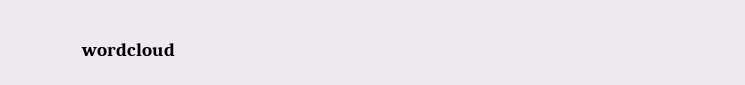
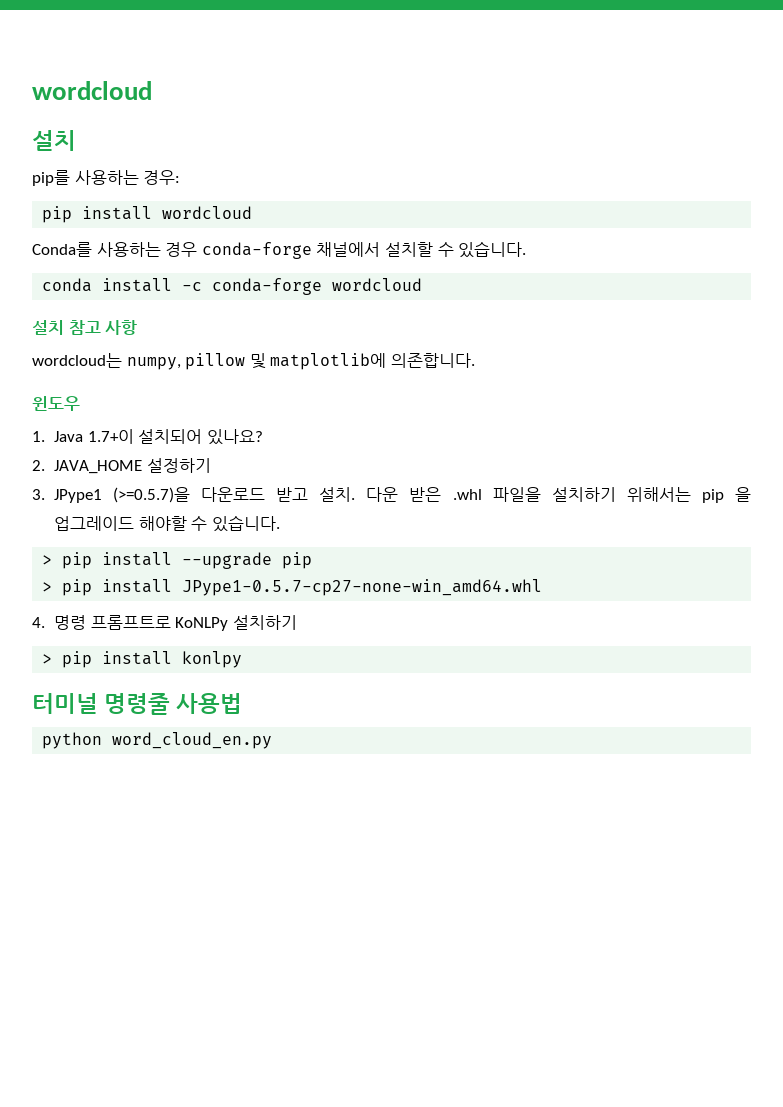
[81,43,175,56] wordcloud -> [32,81,152,100] [32,130,76,151] [32,170,181,186] [42,206,253,223] [32,241,527,259] [42,278,423,295] [32,320,138,335] [32,353,475,370] [32,396,80,411] [32,429,263,445] [32,458,211,474] [32,487,751,503] [53,515,280,532] [42,552,313,569] [42,579,543,596] [32,615,297,631] [42,651,243,668] [32,693,243,715] [42,732,273,749] wordcloud // 설치 // pip를 사용하는 경우: // pip install wordcloud // Conda를 사용하는 경우 conda-forge 채널에서 설치할 수 있습니다. // conda install -c conda-forge wordcloud // 설치 참고 사항 // wordcloud는 numpy, pillow 및 matplotlib에 의존합니다. // 윈도우 // 1. Java 1.7+이 설치되어 있나요? // 2. JAVA_HOME 설정하기 // 3. JPype1 (>=0.5.7)을 다운로드 받고 설치. 다운 받은 .whl 파일을 설치하기 위해서는 pip 을 업그레이드 해야할 수 있습니다. // > pip install --upgrade pip // > pip install JPype1-0.5.7-cp27-none-win_amd64.whl // 4. 명령 프롬프트로 KoNLPy 설치하기 // > pip install konlpy // 터미널 명령줄 사용법 // python word_cloud_en.py

